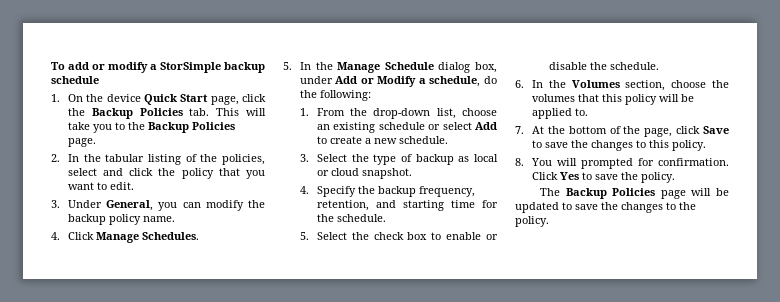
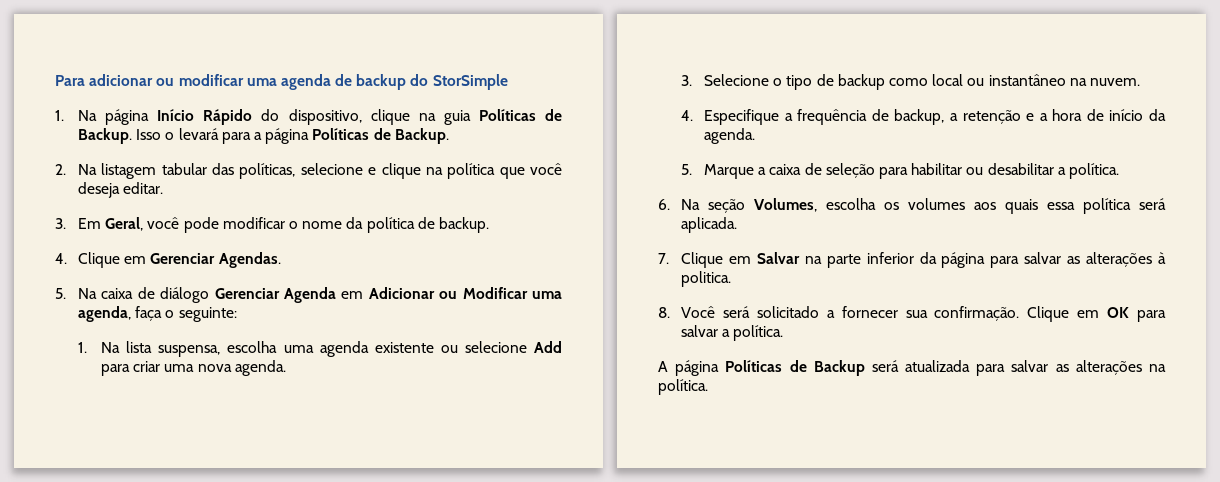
[51,62,157,73] To add or modify a -> [55,74,429,90] Para adicionar ou modificar uma agenda de backup do
[224,62,265,73] [51,76,99,84] [51,94,266,105] [67,108,266,119] [67,122,235,133] [67,138,96,147] [51,154,265,165] [67,168,265,179] [67,182,134,190] [51,200,265,211] [67,214,175,225] [51,232,199,243] [283,62,497,73] [299,76,497,87] [299,90,371,101] [299,108,497,119] [316,122,497,133] [316,136,448,144] [299,154,498,165] [316,168,412,179] [299,186,475,197] [316,200,498,211] [316,214,386,222] [299,232,498,240] [548,62,659,70] [515,80,729,91] [531,94,694,105] [531,108,588,119] [515,126,729,137] [531,140,706,151] [515,158,729,169] [531,172,675,183] [539,188,729,199] [515,202,696,213] [515,216,549,227] backup schedule // 1. On the device Quick Start page, click the Backup Policies tab. This will take you to the Backup Policies page. // 2. In the tabular listing of the policies, select and click the policy that you want to edit. // 3. Under General, you can modify the backup policy name. // 4. Click Manage Schedules. // 5. In the Manage Schedule dialog box, under Add or Modify a schedule, do the following: // 1. From the drop-down list, choose an existing schedule or select Add to create a new schedule. // 3. Select the type of backup as local or cloud snapshot. // 4. Specify the backup frequency, retention, and starting time for the schedule. // 5. Select the check box to enable or disable the schedule. // 6. In the Volumes section, choose the volumes that this policy will be applied to. // 7. At the bottom of the page, click Save to save the changes to this policy. // 8. You will prompted for confirmation. Click Yes to save the policy. // The Backup Policies page will be updated to save the changes to the policy. -> [55,109,562,125] [78,128,449,144] [55,163,562,179] [78,182,164,198] [55,217,489,233] [55,252,281,268] [55,287,562,303] [78,306,237,322] [78,341,562,357] [101,360,286,376] [681,74,1140,90] [681,109,1166,125] [704,128,756,144] [681,163,1119,179] [658,198,1166,214] [681,217,738,233] [658,252,1166,268] [681,271,732,287] [658,306,1166,322] [681,325,784,341] [658,360,1166,376] [658,379,708,395] // 1. Na página Início Rápido do dispositivo, clique na guia Políticas de Backup. Isso o levará para a página Políticas de Backup. // 2. Na listagem tabular das políticas, selecione e clique na política que você deseja editar. // 3. Em Geral, você pode modificar o nome da política de backup. // 4. Clique em Gerenciar Agendas. // 5. Na caixa de diálogo Gerenciar Agenda em Adicionar ou Modificar uma agenda, faça o seguinte: // 1. Na lista suspensa, escolha uma agenda existente ou selecione Add para criar uma nova agenda. // 3. Selecione o tipo de backup como local ou instantâneo na nuvem. // 4. Especifique a frequência de backup, a retenção e a hora de início da agenda. // 5. Marque a caixa de seleção para habilitar ou desabilitar a política. // 6. Na seção Volumes, escolha os volumes aos quais essa política será aplicada. // 7. Clique em Salvar na parte inferior da página para salvar as alterações à politica. // 8. Você será solicitado a fornecer sua confirmação. Clique em OK para salvar a política. // A página Políticas de Backup será atualizada para salvar as alterações na política.

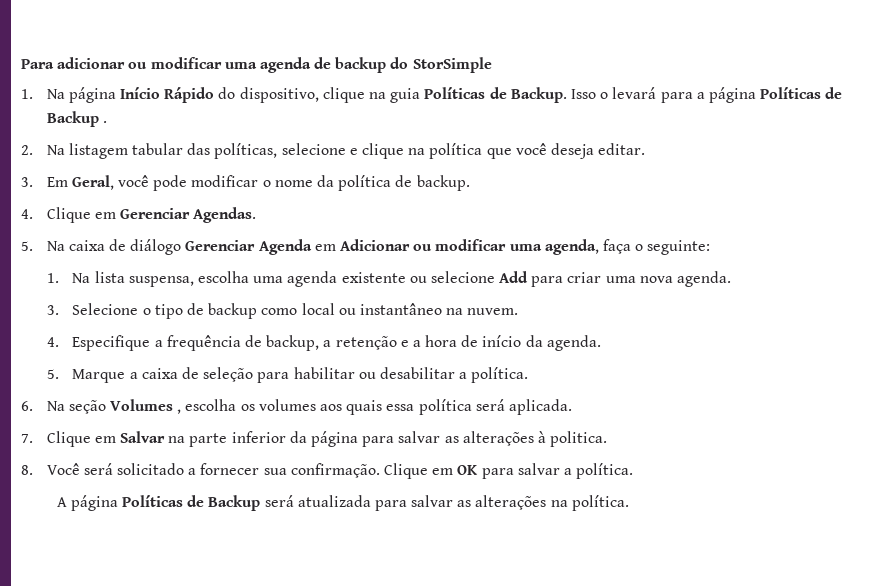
[394,128,449,144] Backup. -> [46,111,107,127] Backup .
[462,287,528,299] Modificar -> [435,239,507,251] modificar
[754,198,818,212] Volumes, -> [110,399,182,414] Volumes ,

